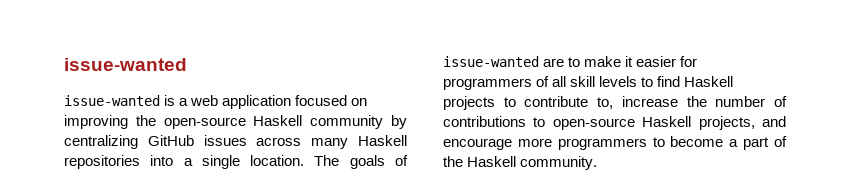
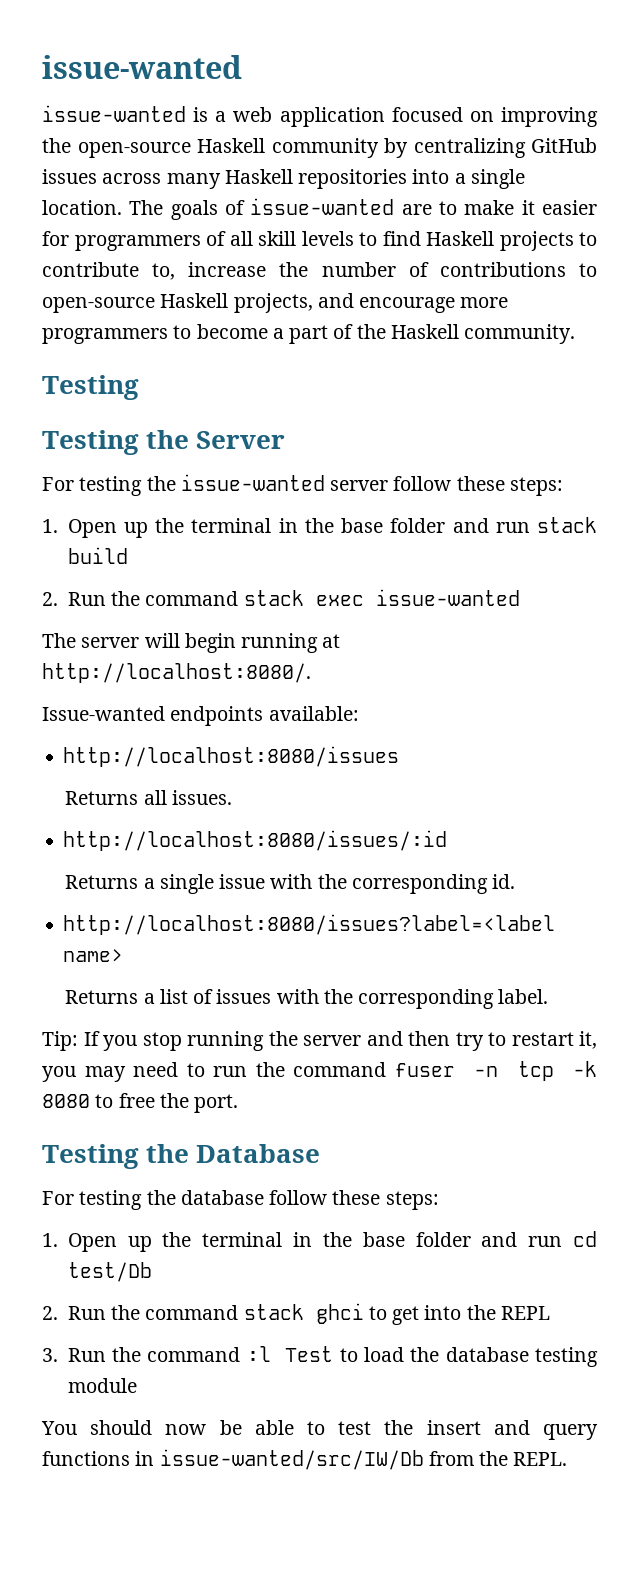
(598, 163) none -> [42,375,139,400] [42,430,286,455] [42,474,563,496] [42,517,598,538] [67,547,128,564] [42,589,520,606] [42,633,341,653] [42,663,311,683] [42,706,359,726] [63,746,400,767] [65,790,232,805] [63,830,448,851] [65,874,516,894] [63,914,556,935] [63,949,124,962] [65,989,549,1009] [42,1031,597,1051] [42,1061,597,1082] [42,1093,239,1113] [42,1144,321,1169] [42,1190,439,1210] [42,1231,597,1252] [67,1262,152,1282] [42,1303,550,1325] [42,1346,598,1367] [67,1378,137,1393] [41,1420,598,1440] [42,1449,568,1470] // Testing // Testing the Server // For testing the issue-wanted server follow these steps: // 1. Open up the terminal in the base folder and run stack build // 2. Run the command stack exec issue-wanted // The server will begin running at http://localhost:8080/. // Issue-wanted endpoints available: // http://localhost:8080/issues // Returns all issues. // http://localhost:8080/issues/:id // Returns a single issue with the corresponding id. // http://localhost:8080/issues?label=<label name> // Returns a list of issues with the corresponding label. // Tip: If you stop running the server and then try to restart it, you may need to run the command fuser -n tcp -k 8080 to free the port. // Testing the Database // For testing the database follow these steps: // 1. Open up the terminal in the base folder and run cd test/Db // 2. Run the command stack ghci to get into the REPL // 3. Run the command :l Test to load the database testing module // You should now be able to test the insert and query functions in issue-wanted/src/IW/Db from the REPL.

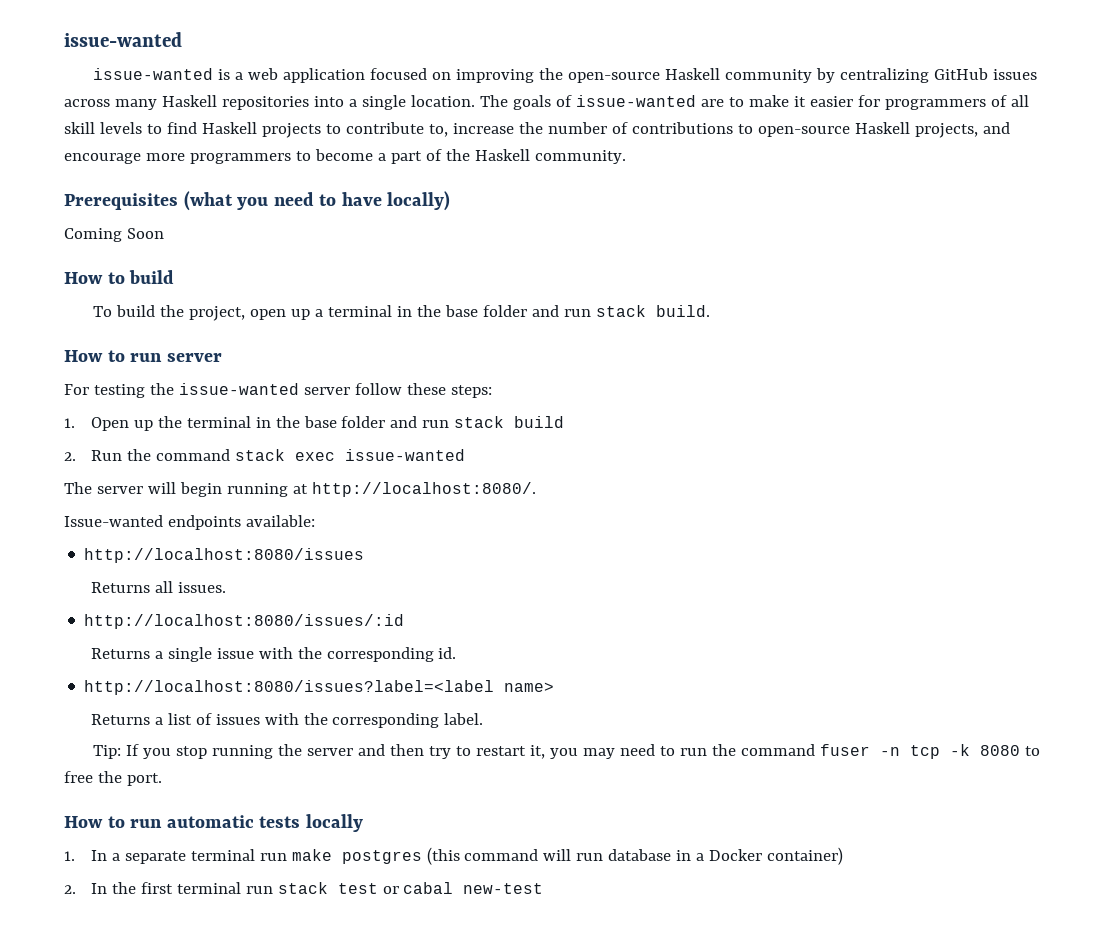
[42,375,139,400] [42,430,286,455] Testing // Testing the Server -> [64,191,451,211] [64,228,164,242] [64,270,175,284] [93,305,711,321] [64,350,222,362] Prerequisites (what you need to have locally) // Coming Soon // How to build // To build the project, open up a terminal in the base folder and run stack build. // How to run server
[42,1144,321,1169] [42,1190,439,1210] [42,1231,597,1252] [67,1262,152,1282] [42,1303,550,1325] [42,1346,598,1367] [67,1378,137,1393] [41,1420,598,1440] [42,1449,568,1470] Testing the Database // For testing the database follow these steps: // 1. Open up the terminal in the base folder and run cd test/Db // 2. Run the command stack ghci to get into the REPL // 3. Run the command :l Test to load the database testing module // You should now be able to test the insert and query functions in issue-wanted/src/IW/Db from the REPL. -> [64,814,363,832] [64,847,844,865] [64,882,544,894] How to run automatic tests locally // 1. In a separate terminal run make postgres (this command will run database in a Docker container) // 2. In the first terminal run stack test or cabal new-test

